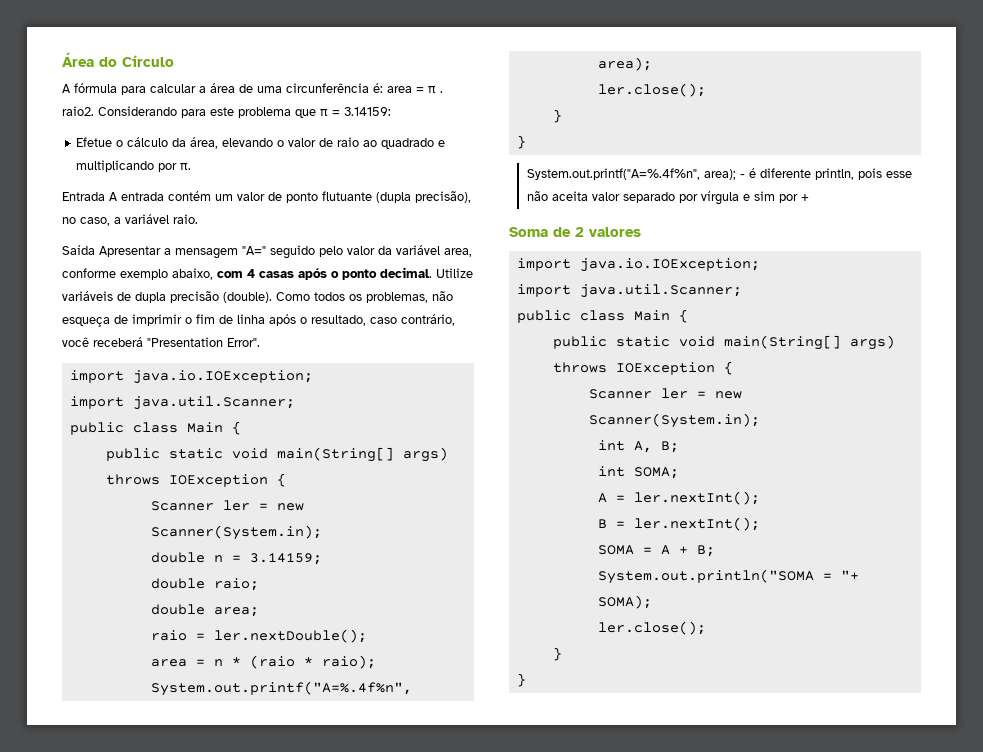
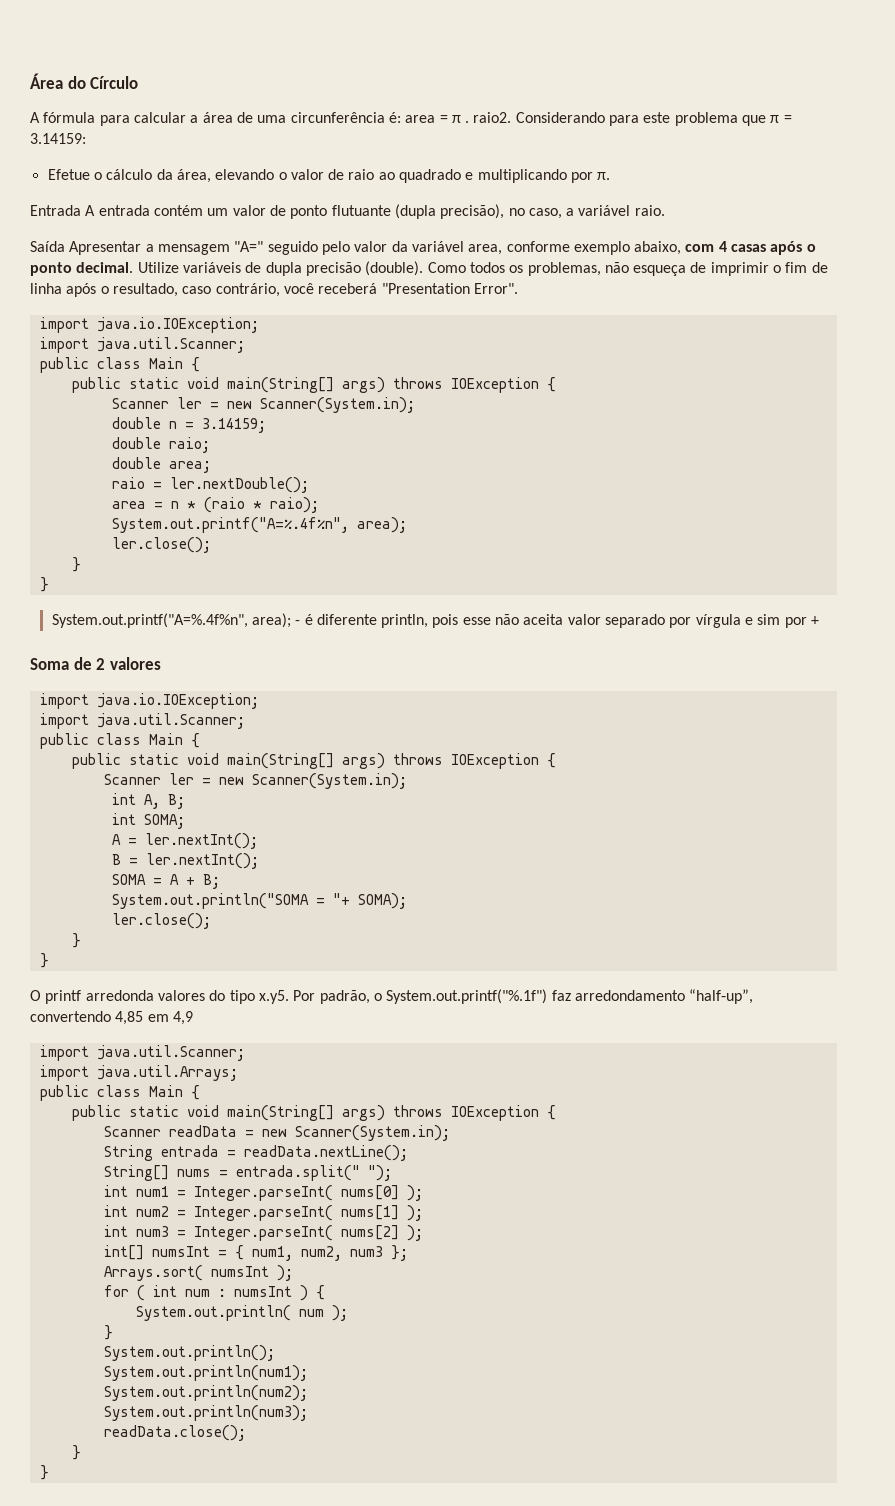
(526, 680) none -> [30,989,754,1004] [30,1011,193,1025] [39,1045,245,1061] [39,1065,238,1081] [39,1085,200,1101] [71,1105,556,1121] [103,1125,450,1141] [103,1145,408,1161] [103,1165,392,1181] [103,1185,423,1201] [103,1205,423,1221] [103,1225,423,1241] [103,1245,408,1261] [103,1265,293,1281] [103,1285,325,1301] [135,1305,348,1321] [103,1325,113,1340] [103,1345,275,1361] [103,1365,308,1381] [103,1385,308,1401] [103,1405,308,1421] [103,1425,246,1441] [71,1445,81,1460] [39,1465,49,1480] // O printf arredonda valores do tipo x.y5. Por padrão, o System.out.printf("%.1f") faz arredondamento “half‑up”, convertendo 4,85 em 4,9 // import java.util.Scanner; // import java.util.Arrays; // public class Main { // public static void main(String[] args) throws IOException { // Scanner readData = new Scanner(System.in); // String entrada = readData.nextLine(); // String[] nums = entrada.split(" "); // int num1 = Integer.parseInt( nums[0] ); // int num2 = Integer.parseInt( nums[1] ); // int num3 = Integer.parseInt( nums[2] ); // int[] numsInt = { num1, num2, num3 }; // Arrays.sort( numsInt ); // for ( int num : numsInt ) { // System.out.println( num ); // } // System.out.println(); // System.out.println(num1); // System.out.println(num2); // System.out.println(num3); // readData.close(); // } // }

